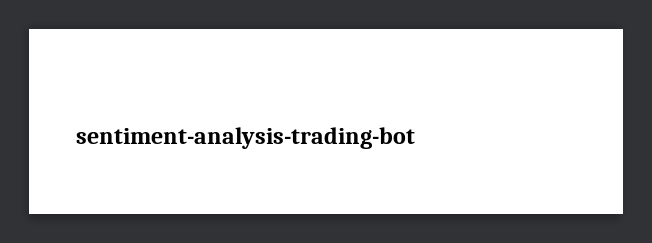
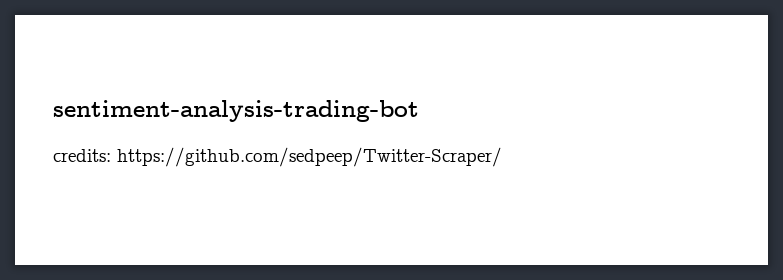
(415, 138) none -> [53,147,502,167] // credits: https://github.com/sedpeep/Twitter-Scraper/

